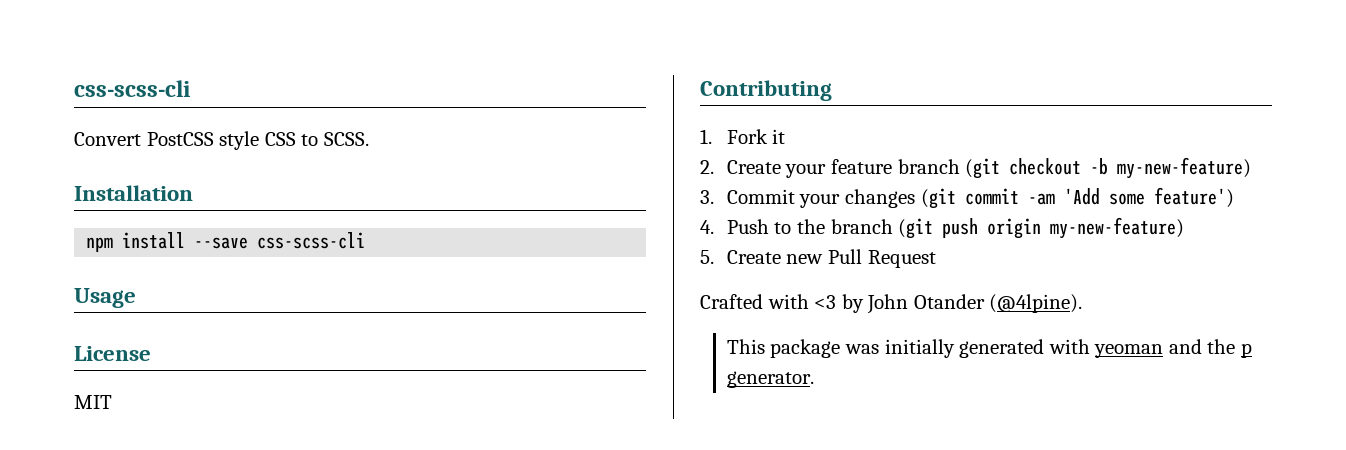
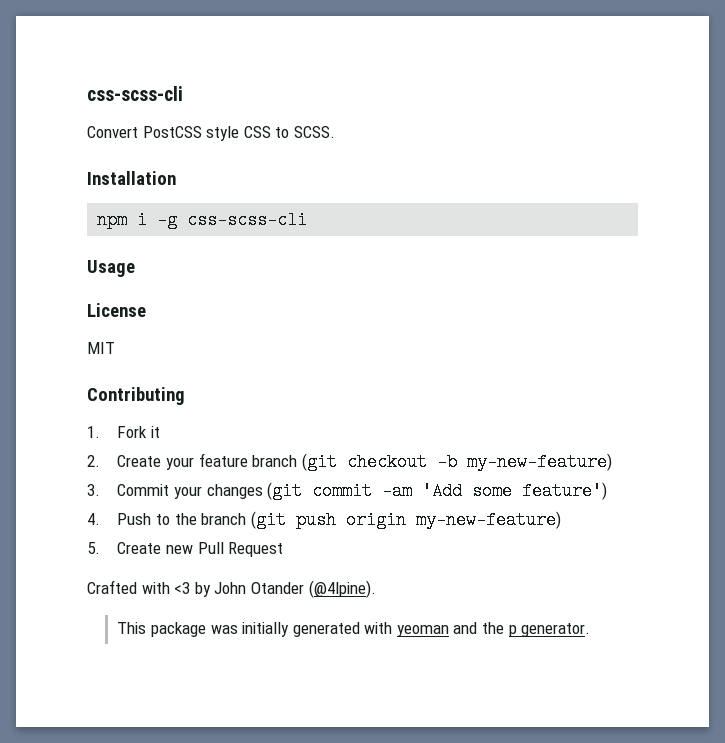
[122,232,249,249] install --save -> [137,211,178,229] i -g

